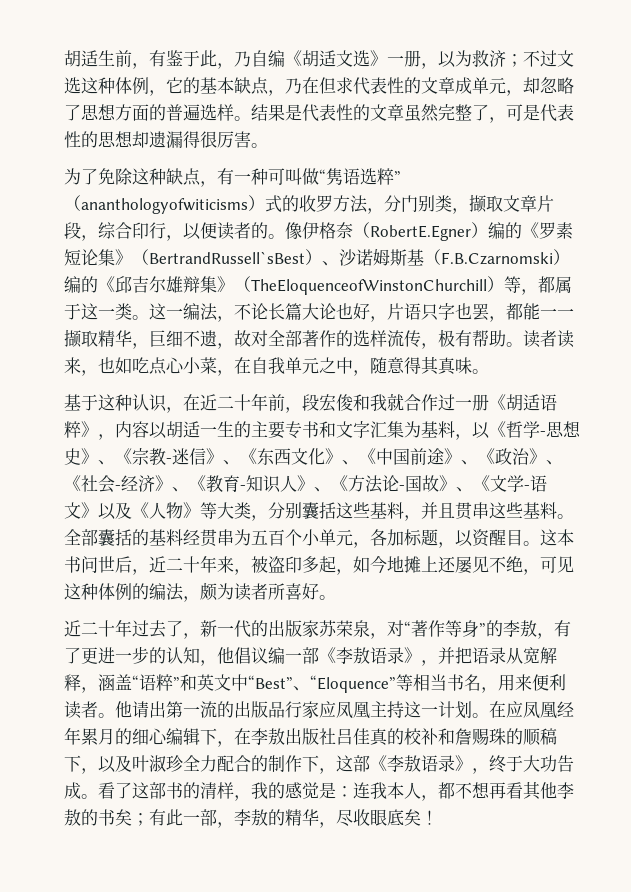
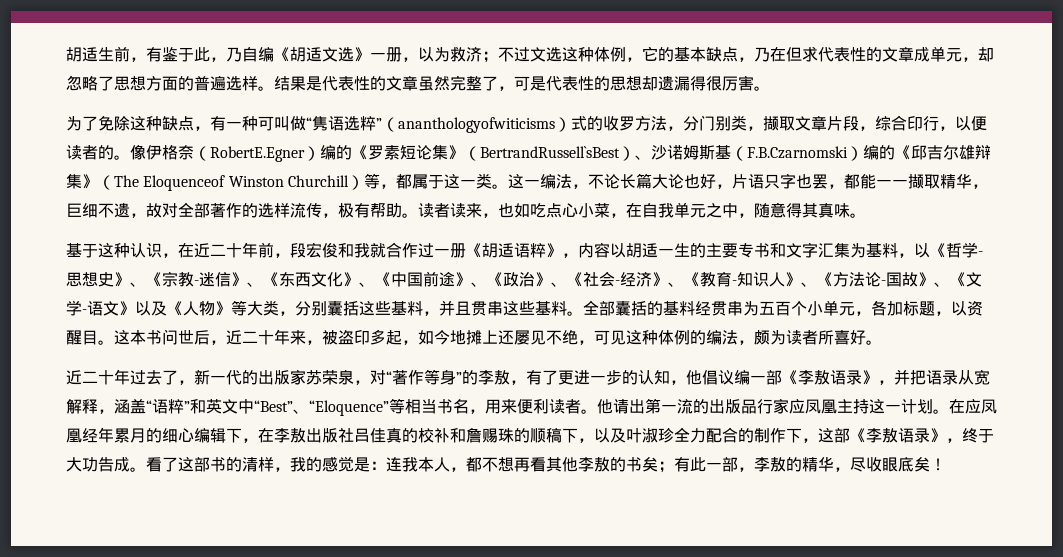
[251,279,487,295] TheEloquenceofWinstonChurchill -> [114,175,349,191] The Eloquenceof Winston Churchill

